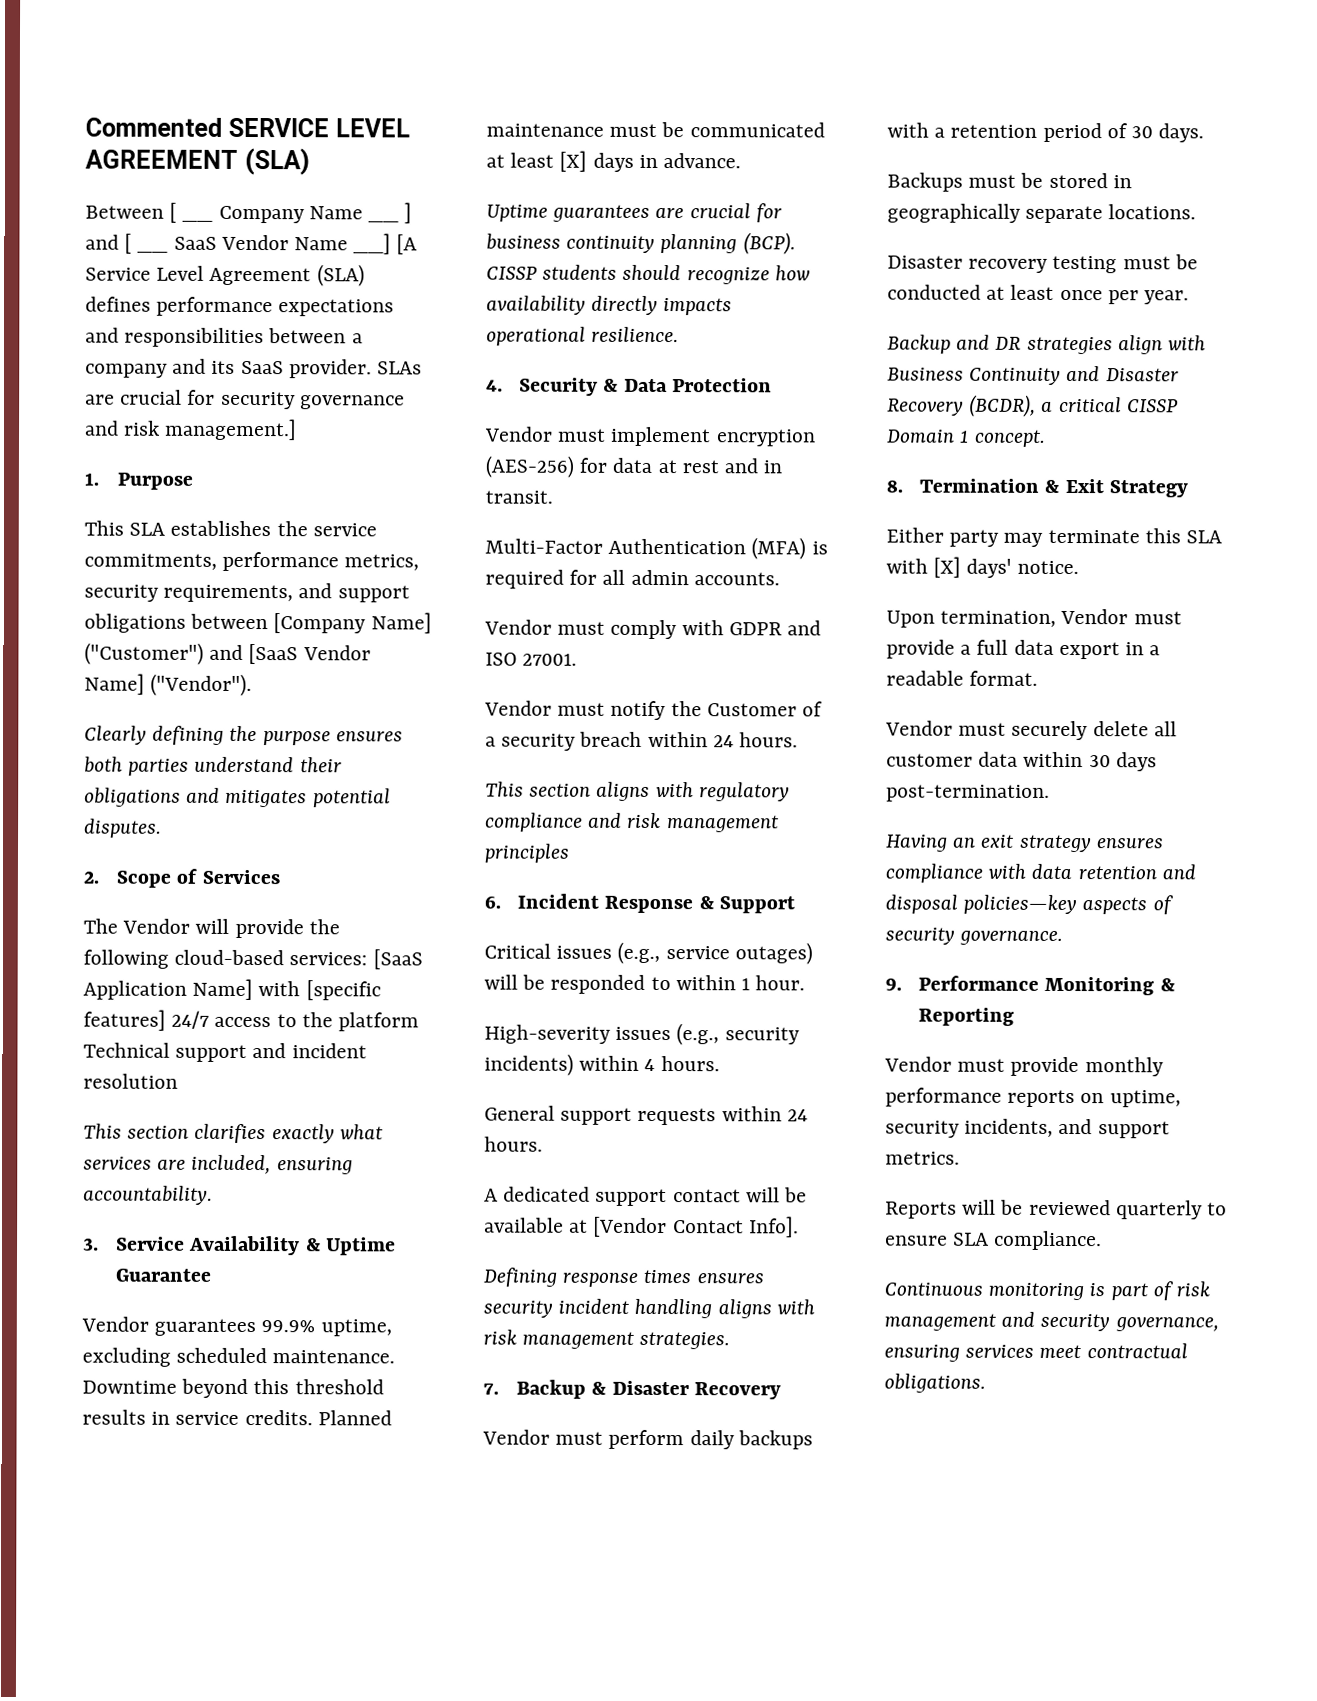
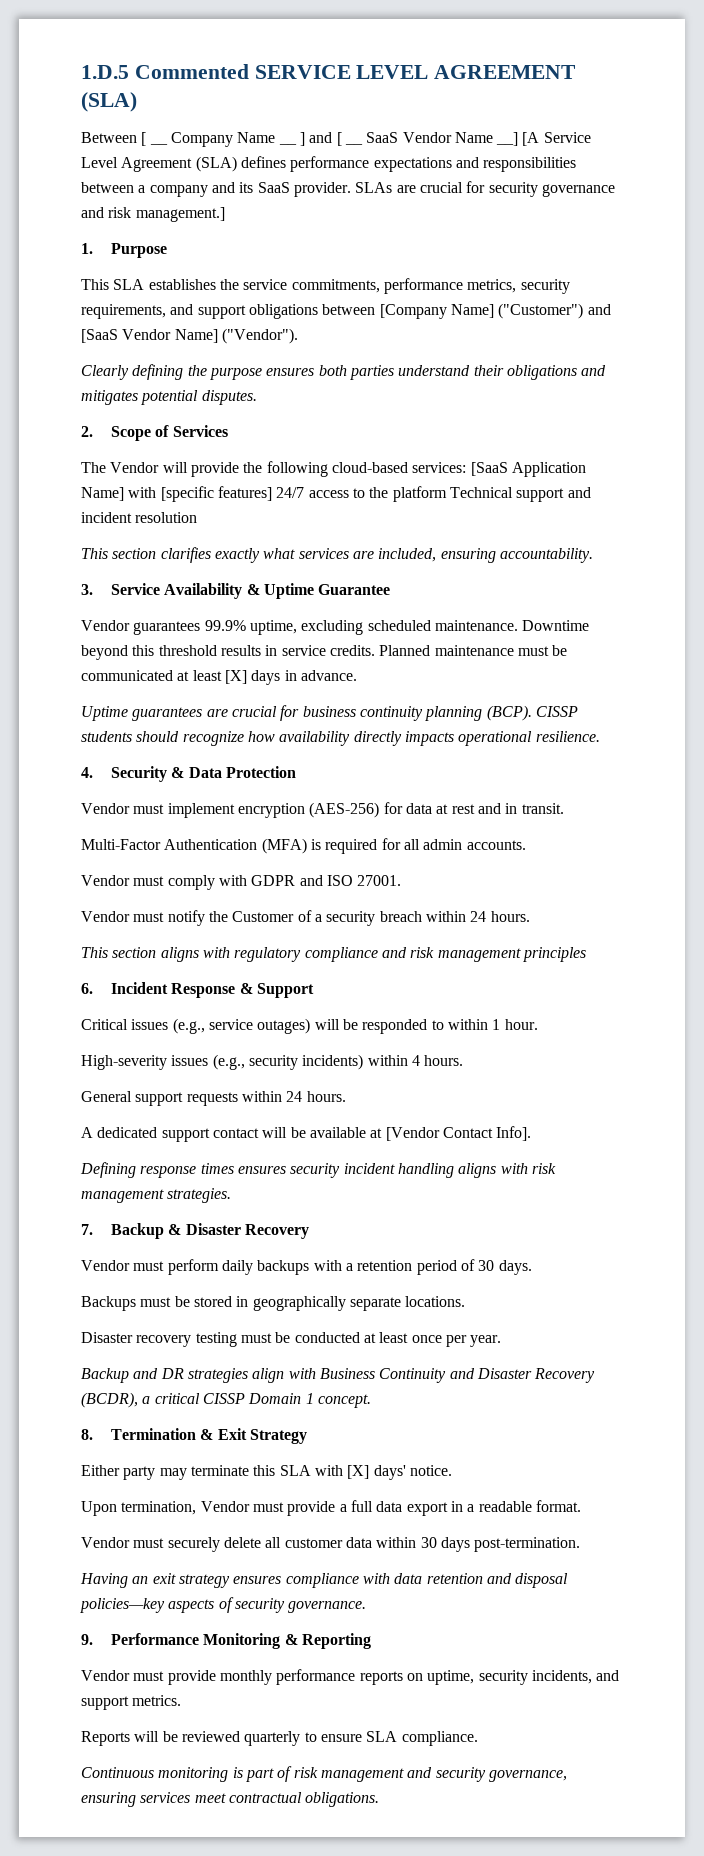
(85, 127) none -> [81,65,129,79] 1.D.5

